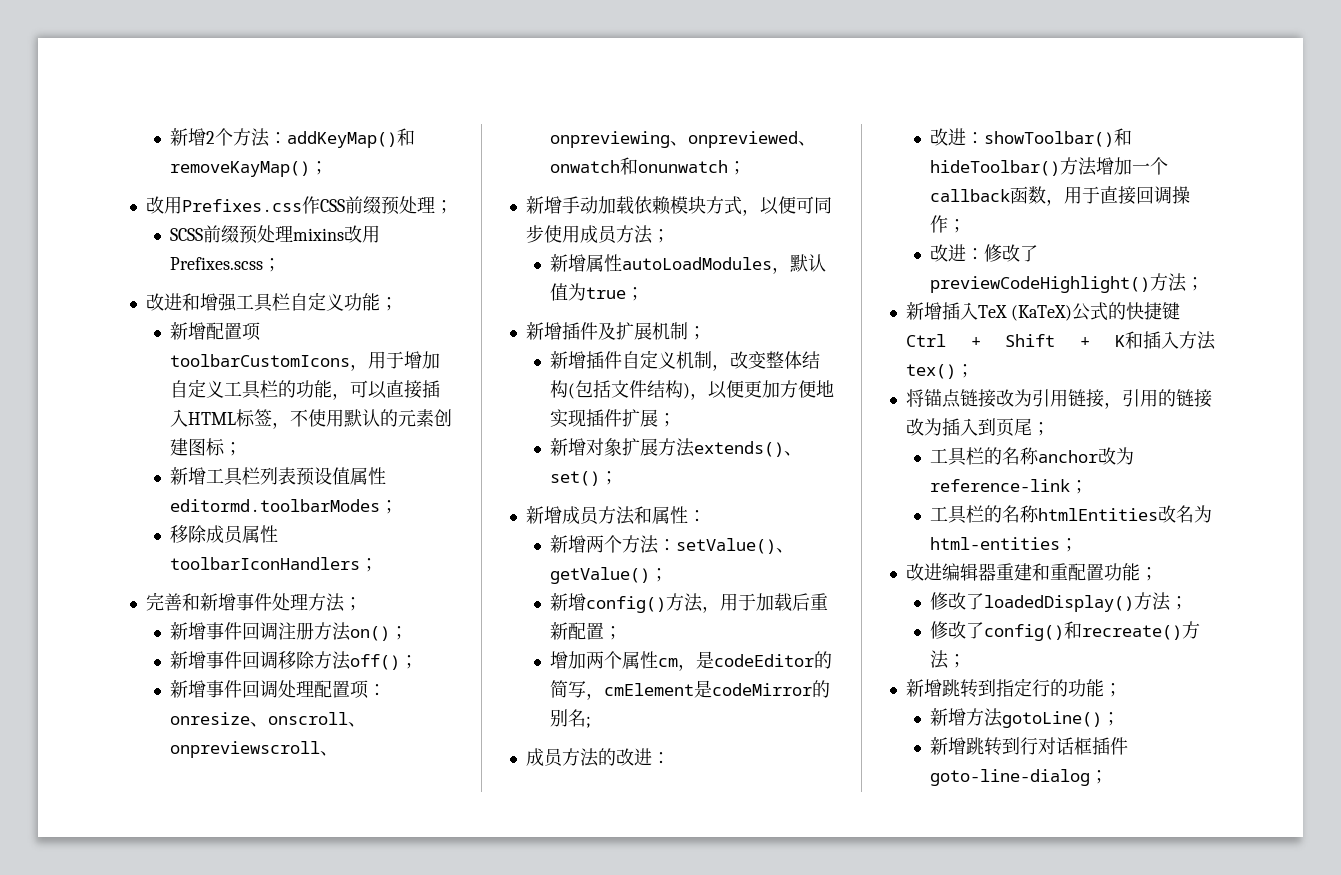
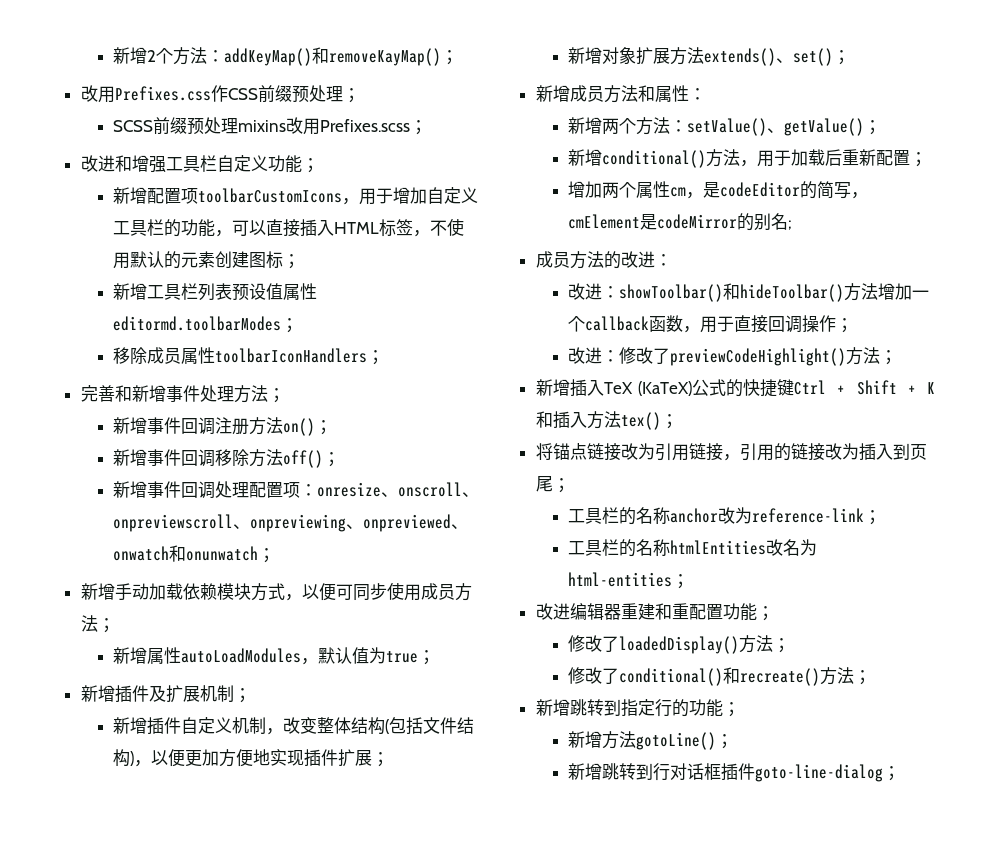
[586,596,667,613] config() -> [601,150,706,168] conditional()
[984,624,1065,641] config() -> [618,668,723,686] conditional()

